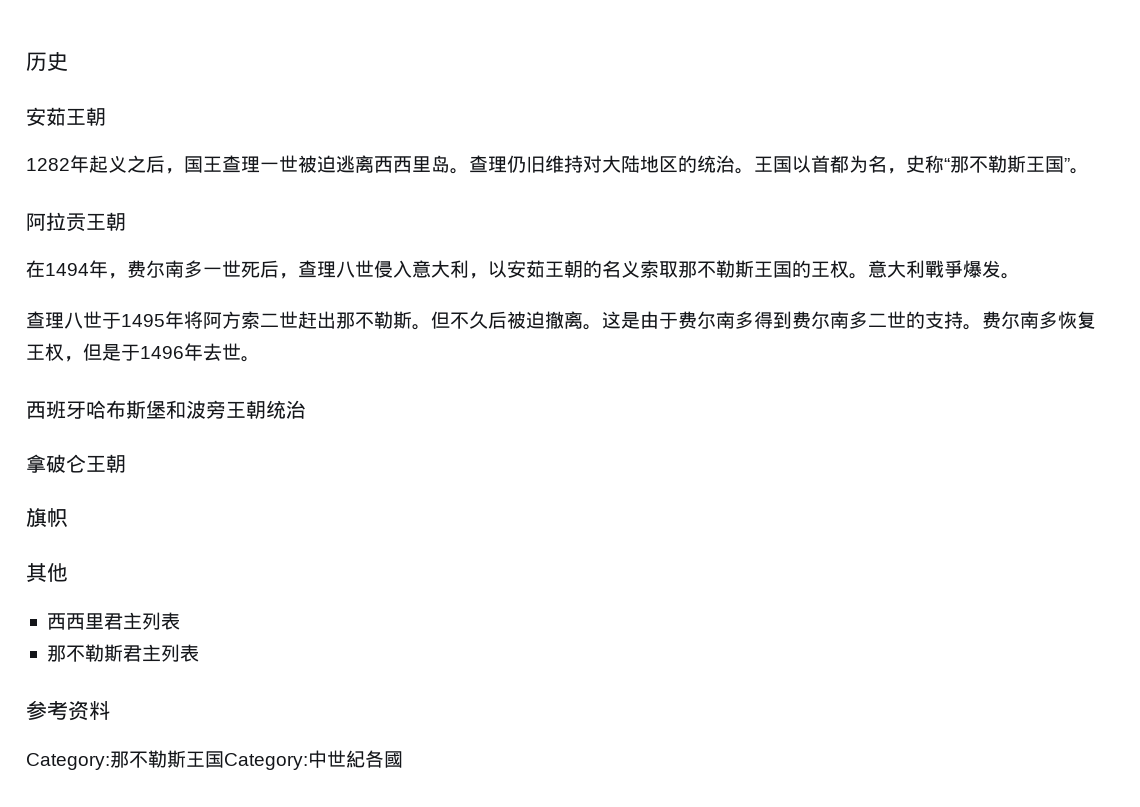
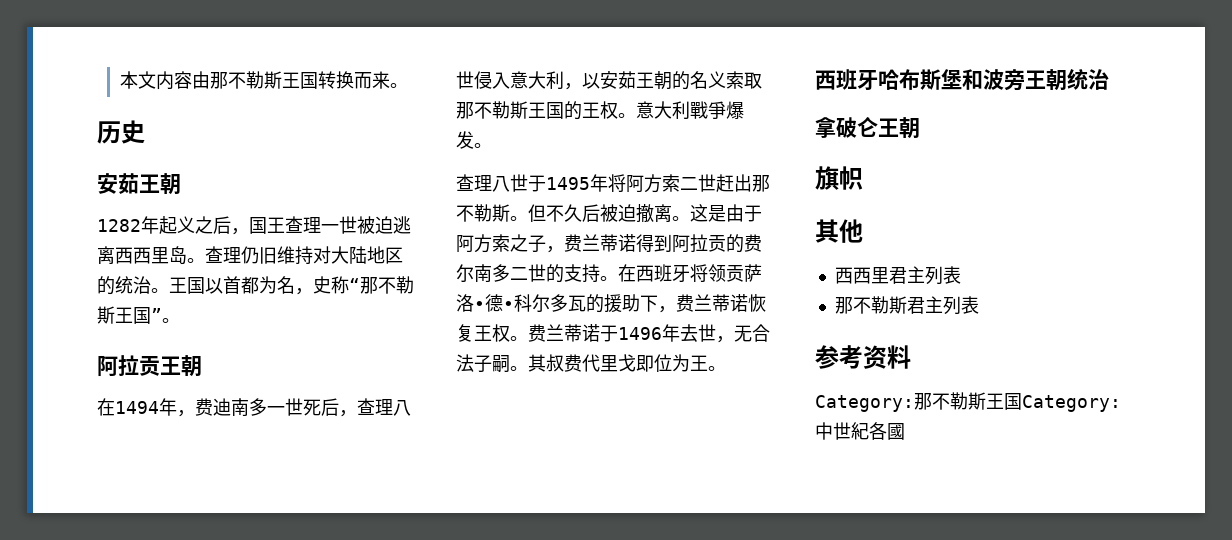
(26, 61) none -> [119,71,408,90] 本文内容由那不勒斯王国转换而来。 //
[146,260,165,278] 尔 -> [213,398,231,416] 迪
[678,311,792,329] 费尔南多得到 -> [456,234,744,253] 阿方索之子，费兰蒂诺得到阿拉贡的
[982,311,1096,329] [26,343,241,362] 费尔南多恢复王权，但是于1496年去世 -> [618,264,762,283] [456,294,766,313] [456,324,770,343] [456,354,708,373] 在西班牙将领贡萨洛•德•科尔多瓦的援助下，费兰蒂诺恢复王权。费兰蒂诺于1496年去世，无合法子嗣。其叔费代里戈即位为王

